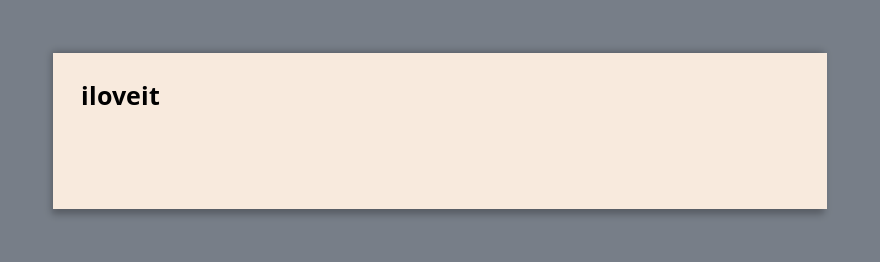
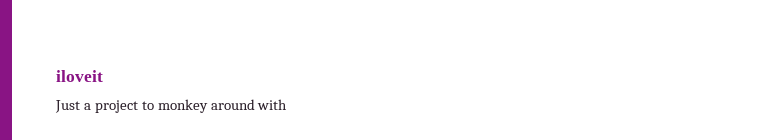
(160, 95) none -> [55,99,288,113] // Just a project to monkey around with

